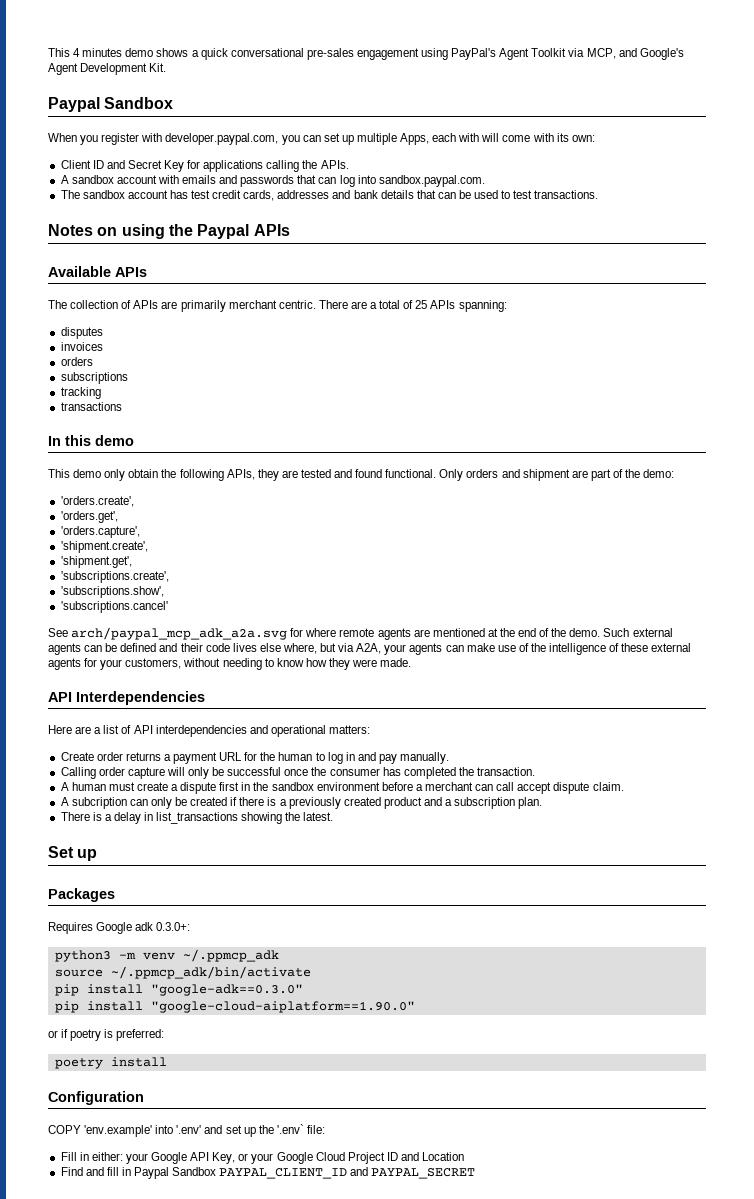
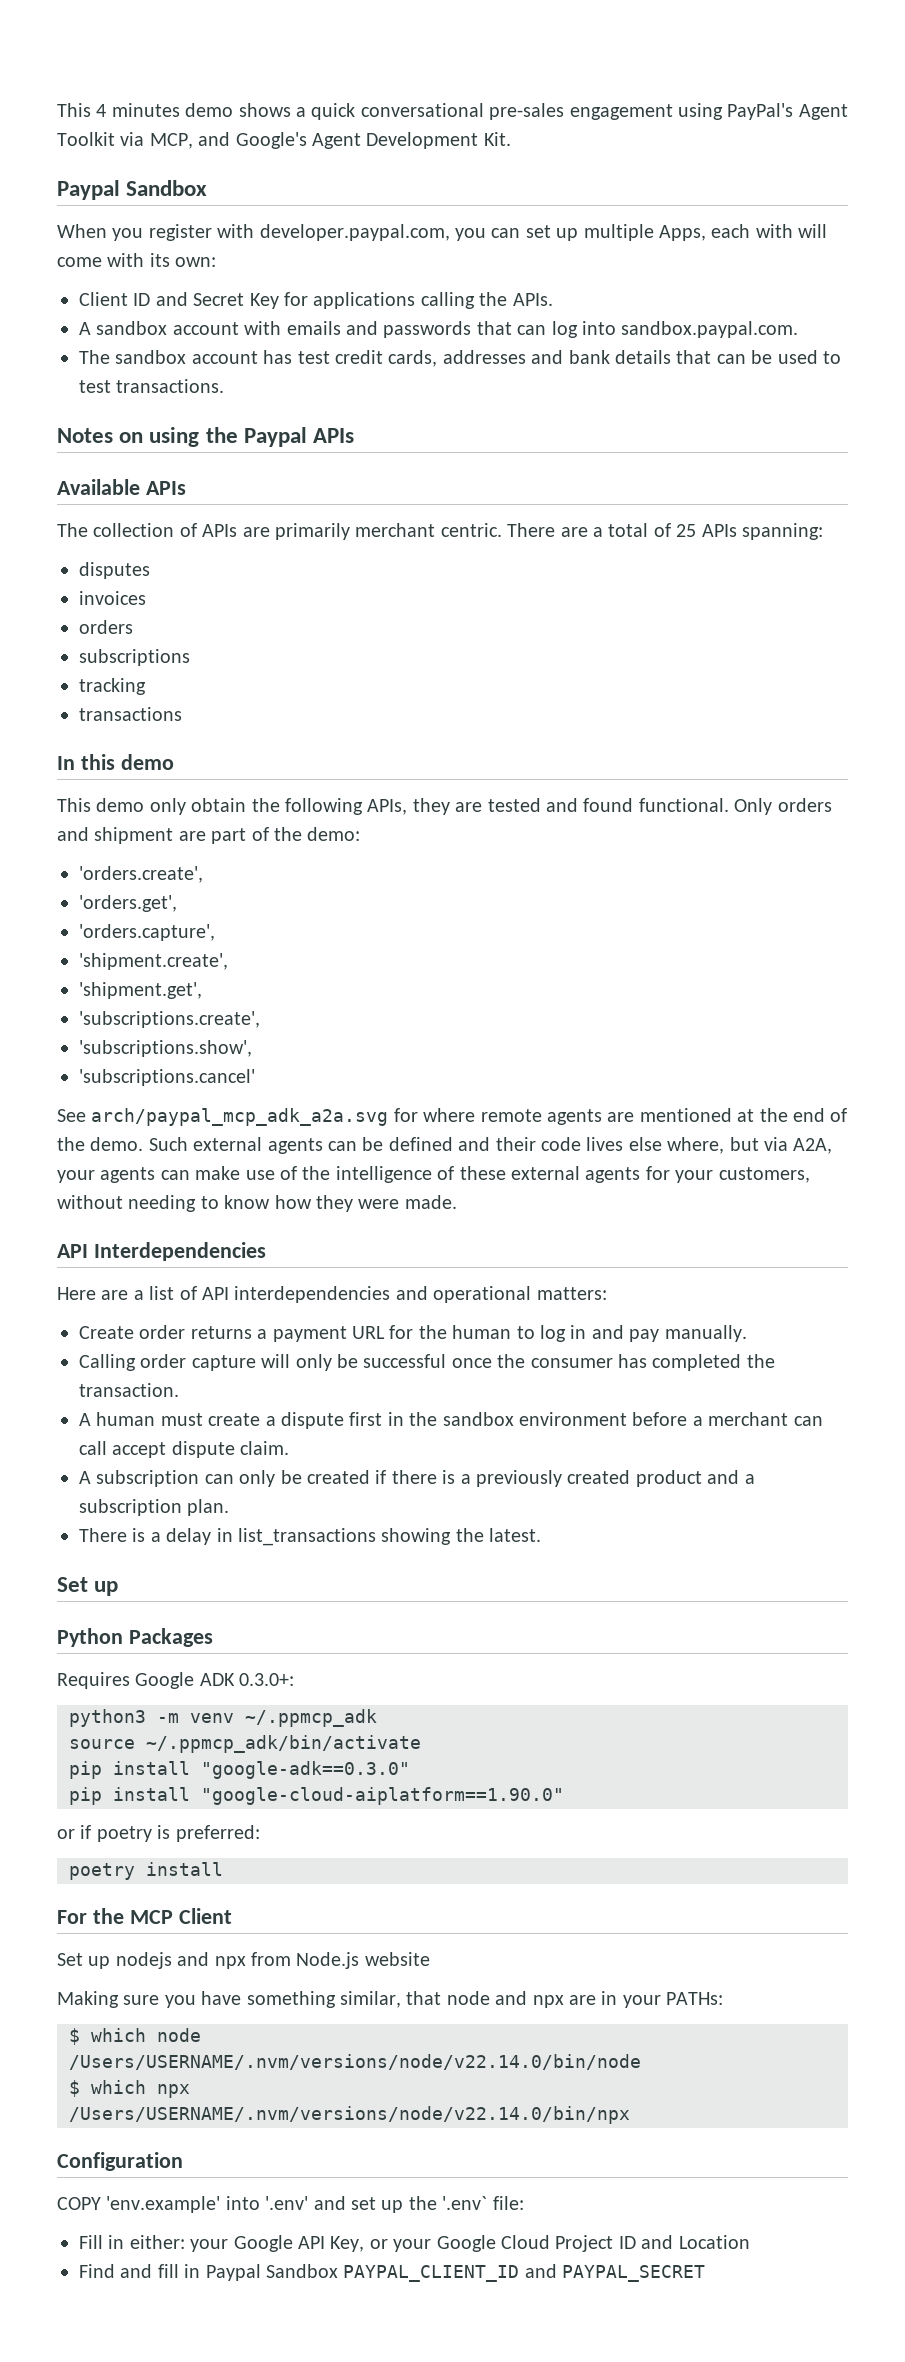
[71,797,127,809] subcription -> [96,1470,200,1487] subscription
(98, 855) none -> [57,1628,123,1647] Python
[135,922,154,931] adk -> [199,1673,235,1686] ADK
(167, 1062) none -> [57,1908,232,1924] [57,1952,430,1969] [57,1991,724,2008] [69,2028,201,2045] [69,2054,641,2070] [69,2080,190,2098] [69,2106,630,2124] // For the MCP Client // Set up nodejs and npx from Node.js website // Making sure you have something similar, that node and npx are in your PATHs: // $ which node // /Users/USERNAME/.nvm/versions/node/v22.14.0/bin/node // $ which npx // /Users/USERNAME/.nvm/versions/node/v22.14.0/bin/npx

